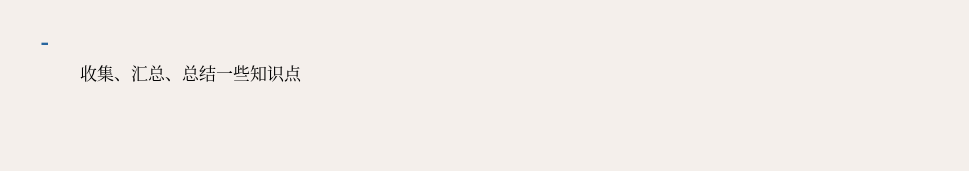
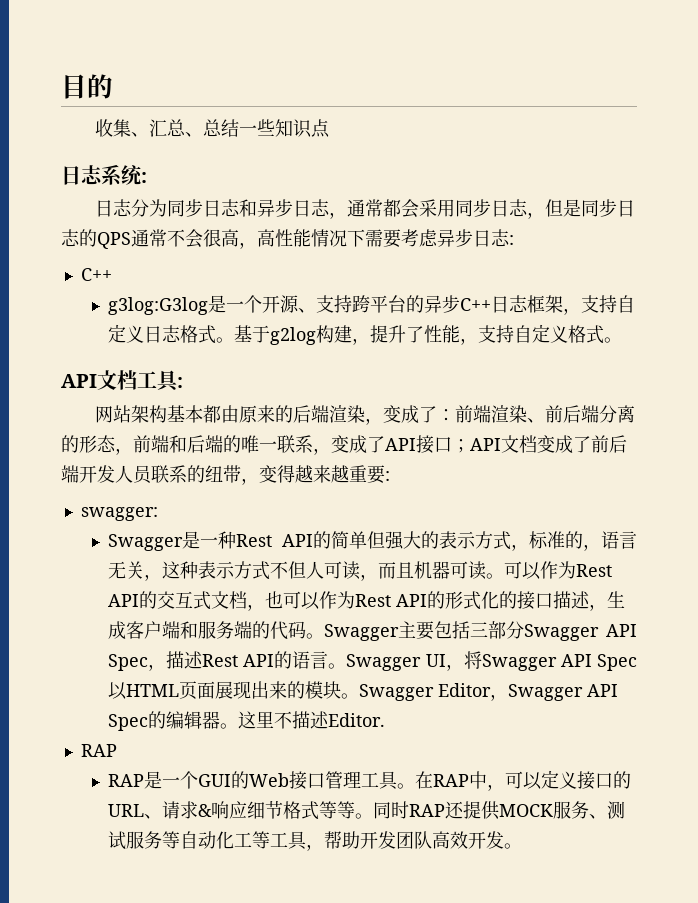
[41,42,48,49] - -> [61,74,113,99] 目的
(302, 74) none -> [61,164,147,186] [94,199,635,219] [61,229,514,249] [80,268,112,281] [108,295,636,315] [108,324,623,345] [61,370,183,392] [94,405,635,425] [61,435,627,455] [61,465,390,485] [80,507,158,521] [108,531,637,551] [108,561,613,581] [108,591,626,611] [108,621,637,641] [108,651,637,671] [108,681,619,701] [108,711,386,731] [80,744,117,757] [108,770,632,791] [108,801,626,820] [108,831,523,851] // 日志系统: // 日志分为同步日志和异步日志，通常都会采用同步日志，但是同步日志的QPS通常不会很高，高性能情况下需要考虑异步日志: // C++ // g3log:G3log是一个开源、支持跨平台的异步C++日志框架，支持自定义日志格式。基于g2log构建，提升了性能，支持自定义格式。 // API文档工具: // 网站架构基本都由原来的后端渲染，变成了：前端渲染、前后端分离的形态，前端和后端的唯一联系，变成了API接口；API文档变成了前后端开发人员联系的纽带，变得越来越重要: // swagger: // Swagger是一种Rest API的简单但强大的表示方式，标准的，语言无关，这种表示方式不但人可读，而且机器可读。可以作为Rest API的交互式文档，也可以作为Rest API的形式化的接口描述，生成客户端和服务端的代码。Swagger主要包括三部分Swagger API Spec，描述Rest API的语言。Swagger UI，将Swagger API Spec以HTML页面展现出来的模块。Swagger Editor，Swagger API Spec的编辑器。这里不描述Editor. // RAP // RAP是一个GUI的Web接口管理工具。在RAP中，可以定义接口的URL、请求&响应细节格式等等。同时RAP还提供MOCK服务、测试服务等自动化工等工具，帮助开发团队高效开发。

